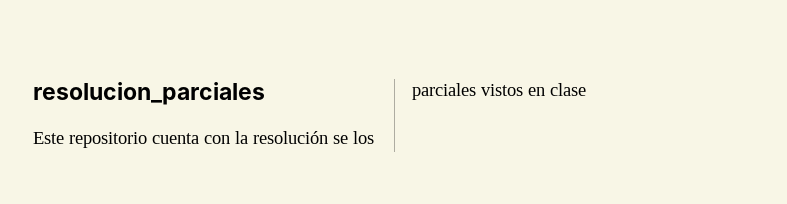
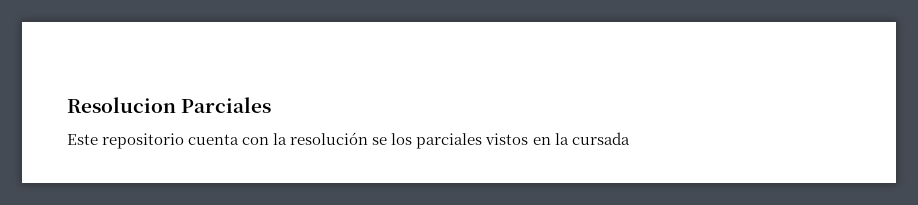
[33,82,265,105] resolucion_parciales -> [67,97,272,113] Resolucion Parciales
[550,83,586,96] clase -> [554,132,630,145] la cursada

